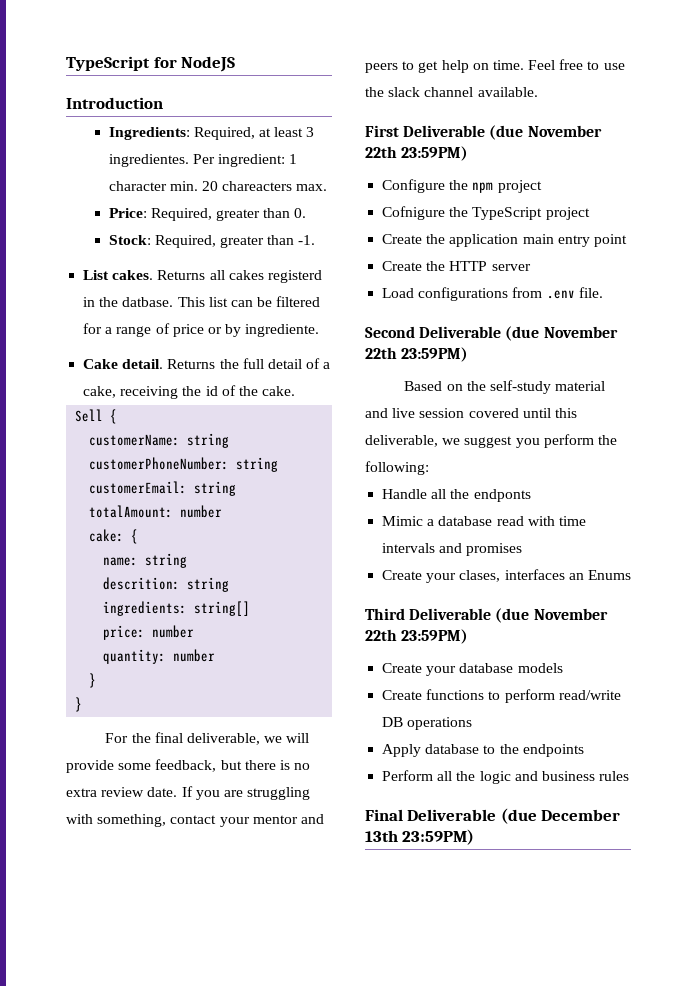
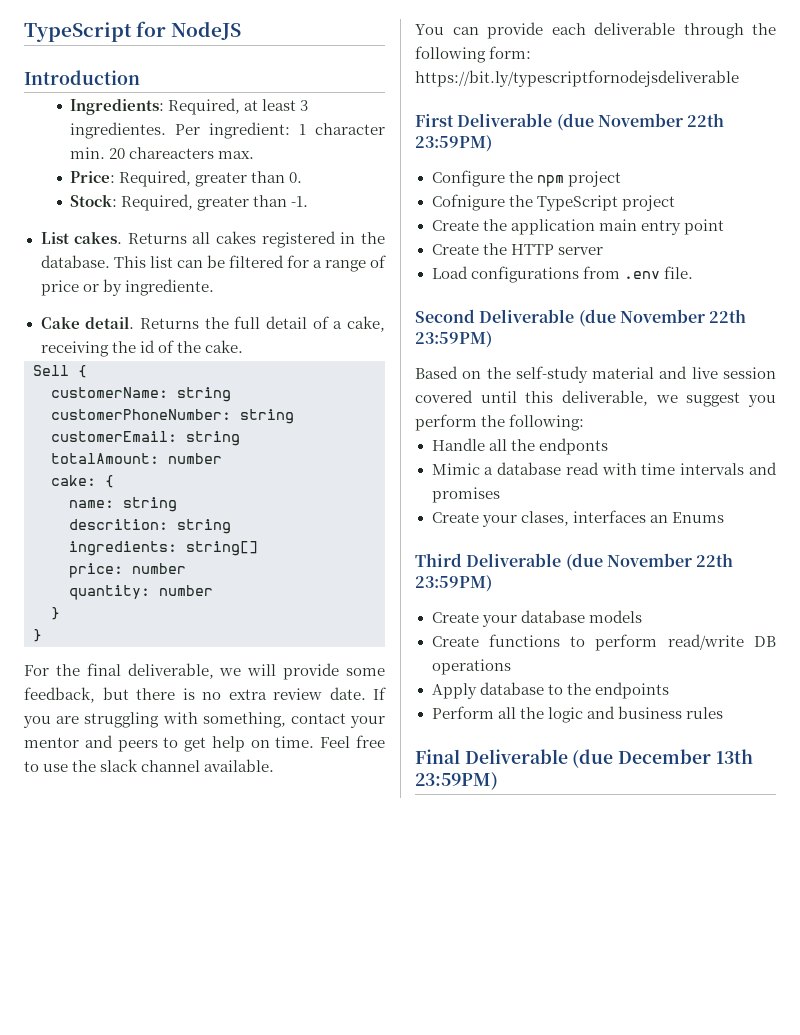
[267,270,322,283] registerd -> [261,231,336,248] registered
[122,297,174,307] datbase. -> [40,255,110,268] database.
(538, 92) none -> [415,22,776,39] [415,46,532,63] [415,70,739,87] // You can provide each deliverable through the following form: https://bit.ly/typescriptfornodejsdeliverable

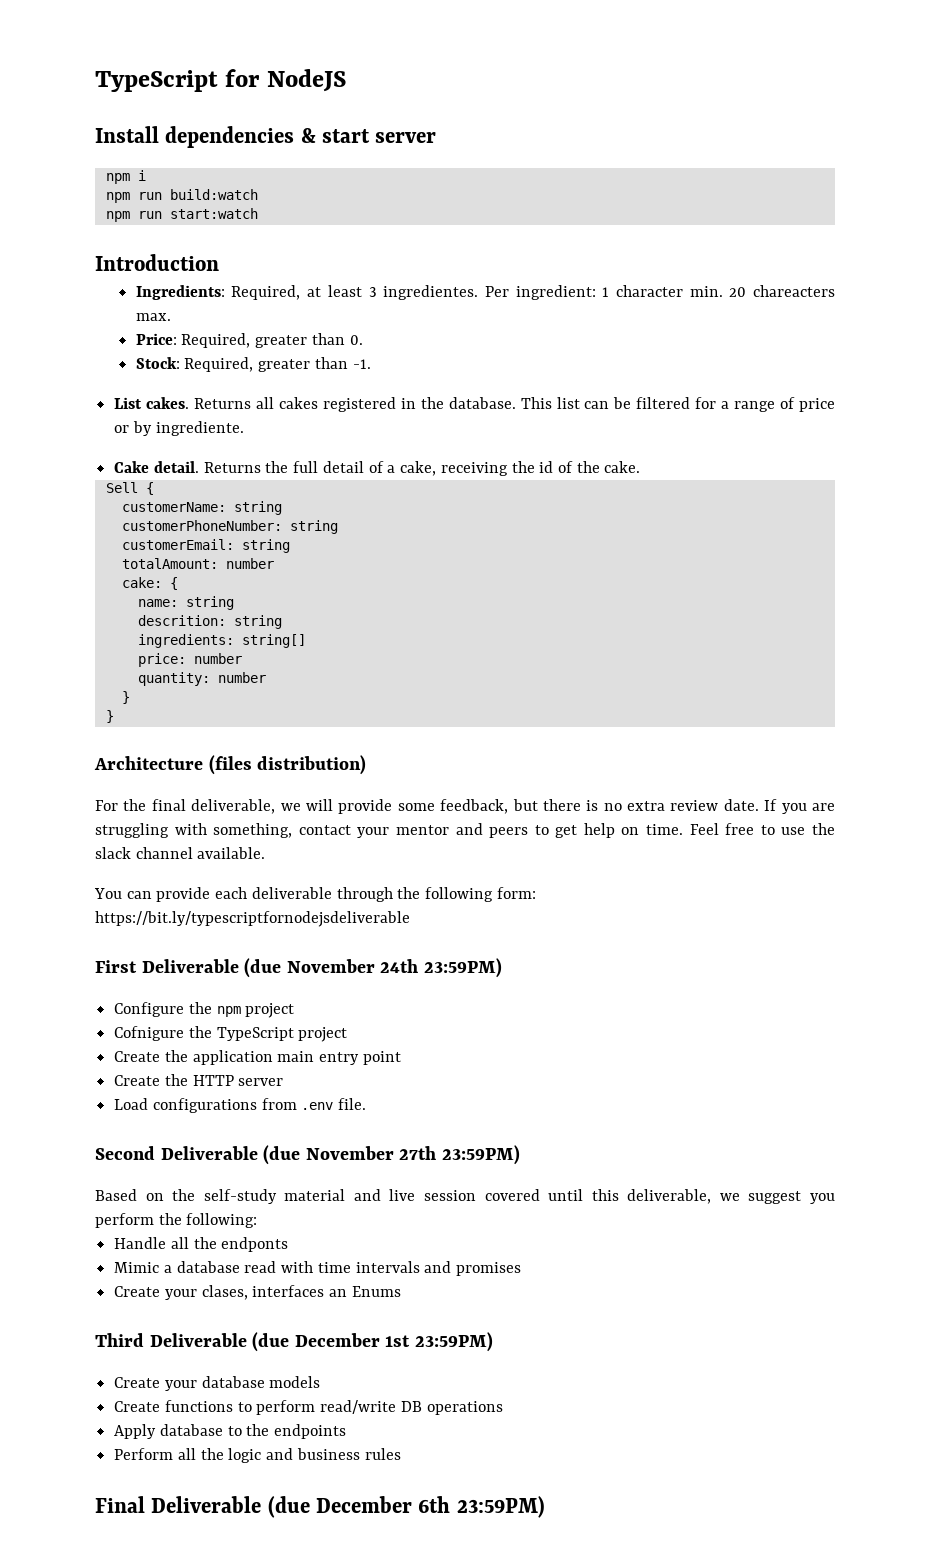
(242, 30) none -> [95,126,437,148] [105,170,146,184] [105,189,258,203] [105,208,258,222] // Install dependencies & start server // npm i // npm run build:watch // npm run start:watch
(42, 635) none -> [94,755,367,775] // Architecture (files distribution)
[687,113,725,127] 22th -> [380,959,419,973] 24th
[709,309,747,323] 22th -> [399,1146,437,1160] 27th
[606,553,734,567] November 22th -> [294,1333,411,1347] December 1st
[715,749,753,764] 13th -> [418,1496,451,1513] 6th

